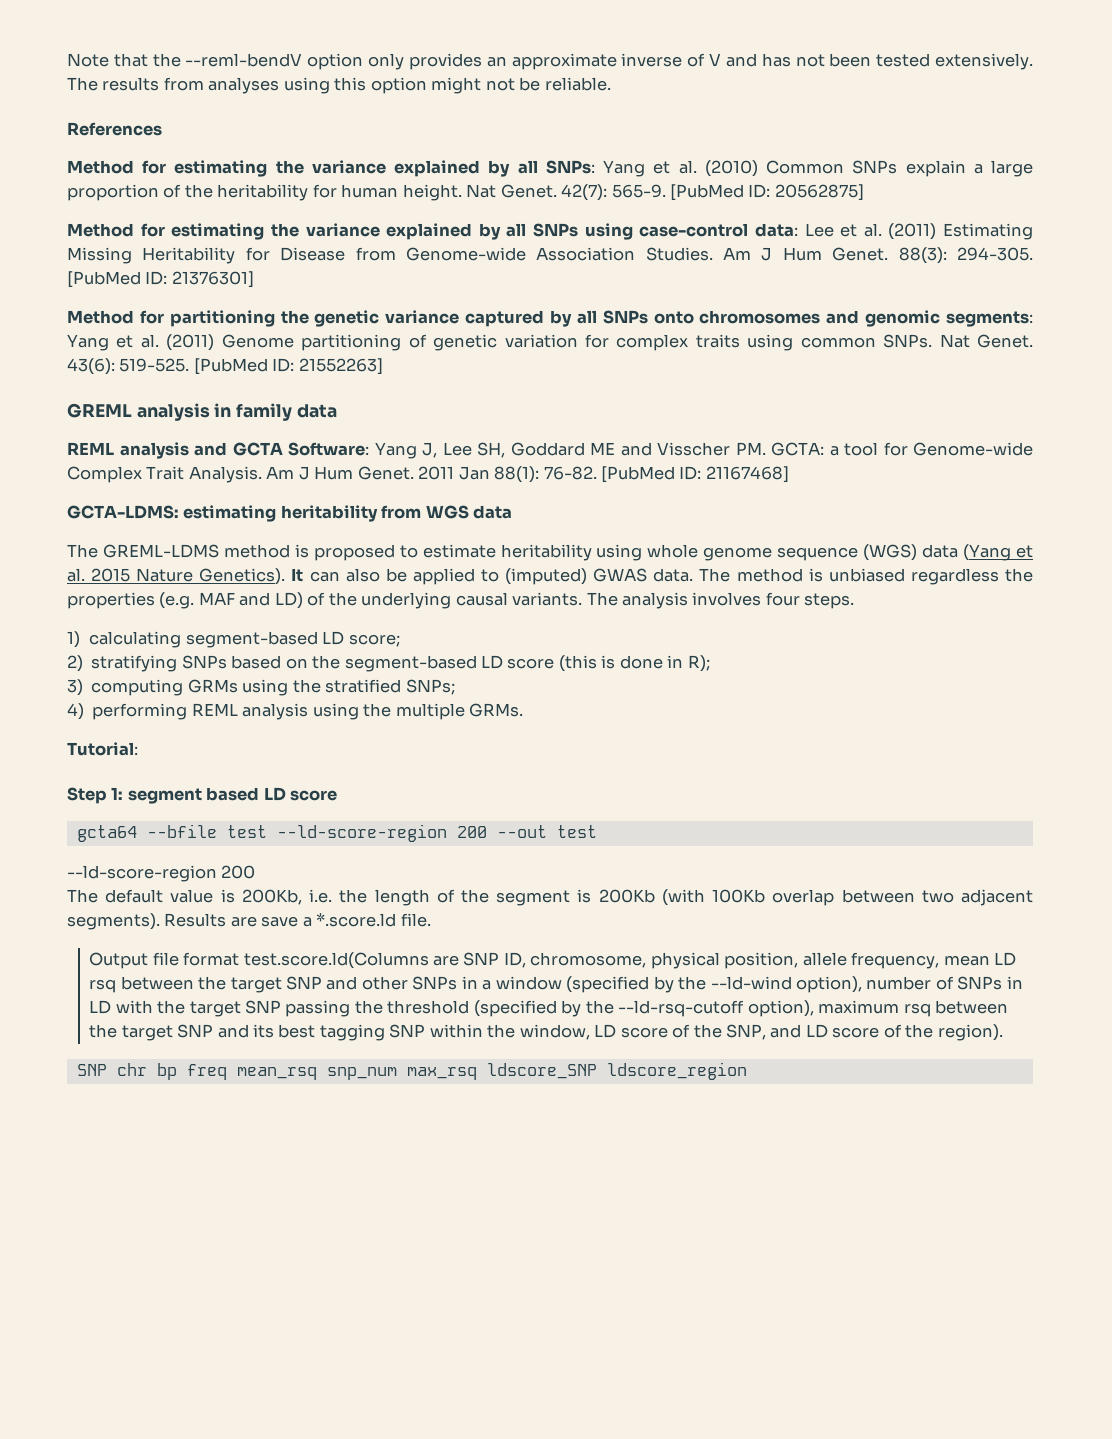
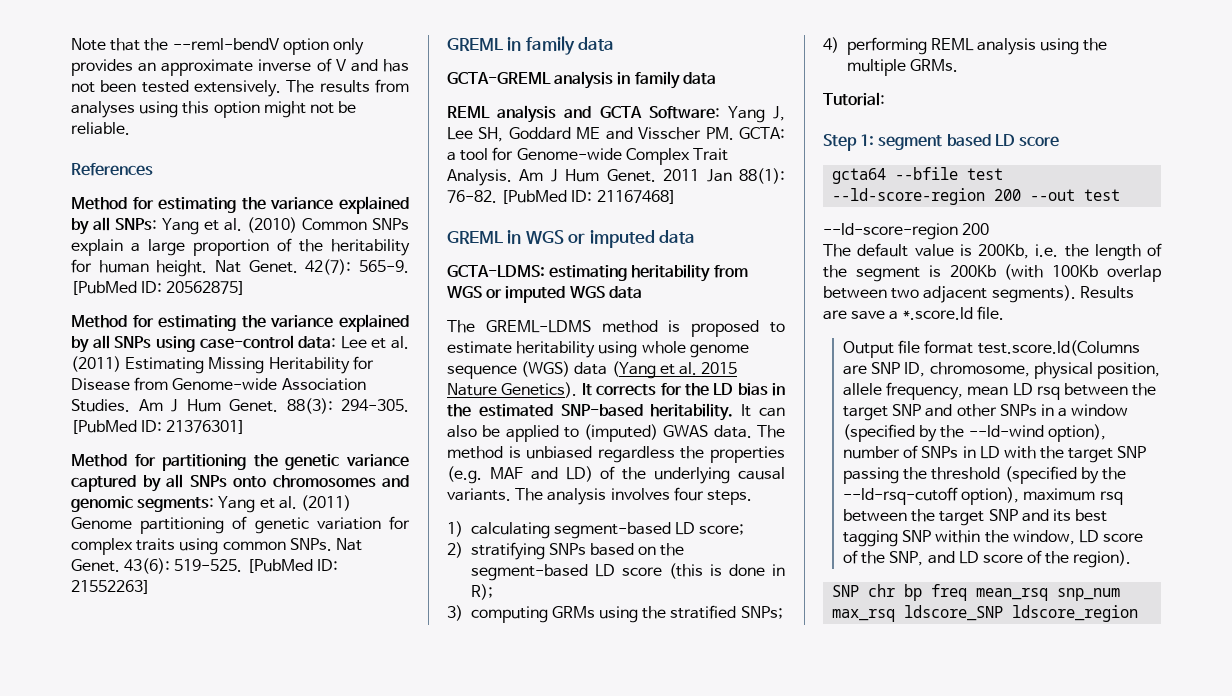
(132, 410) none -> [507,36,615,55] [447,72,551,84] in family data // GCTA-GREML
(789, 474) none -> [447,230,696,248] // GREML in WGS or imputed data
(469, 512) none -> [486,286,605,303] or imputed WGS
(304, 575) none -> [596,383,785,396] [447,403,752,421] corrects for the LD bias in the estimated SNP-based heritability. It

